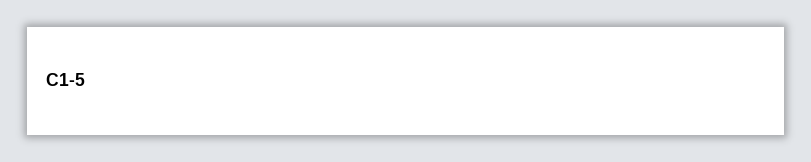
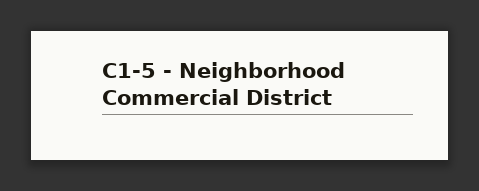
(85, 79) none -> [163,62,345,82] [102,89,332,105] - Neighborhood Commercial District

